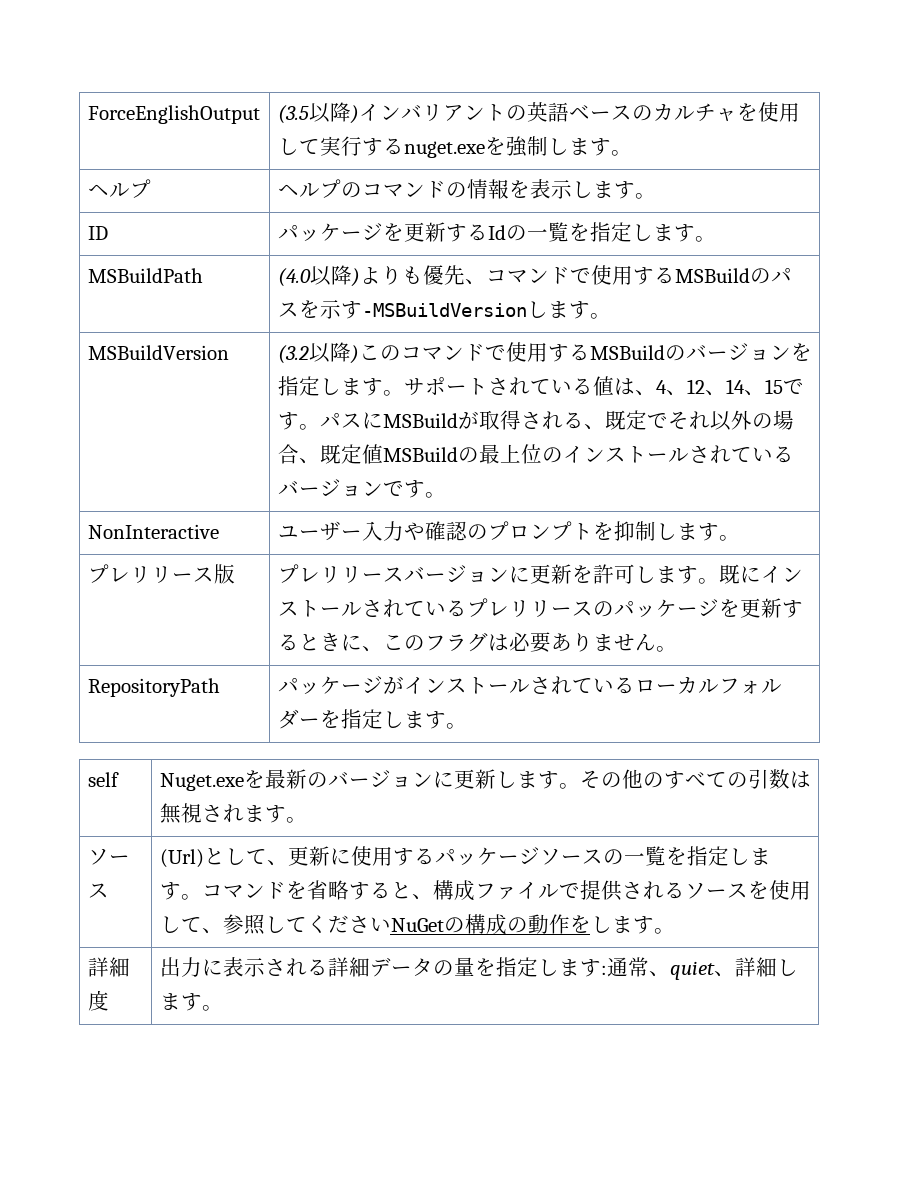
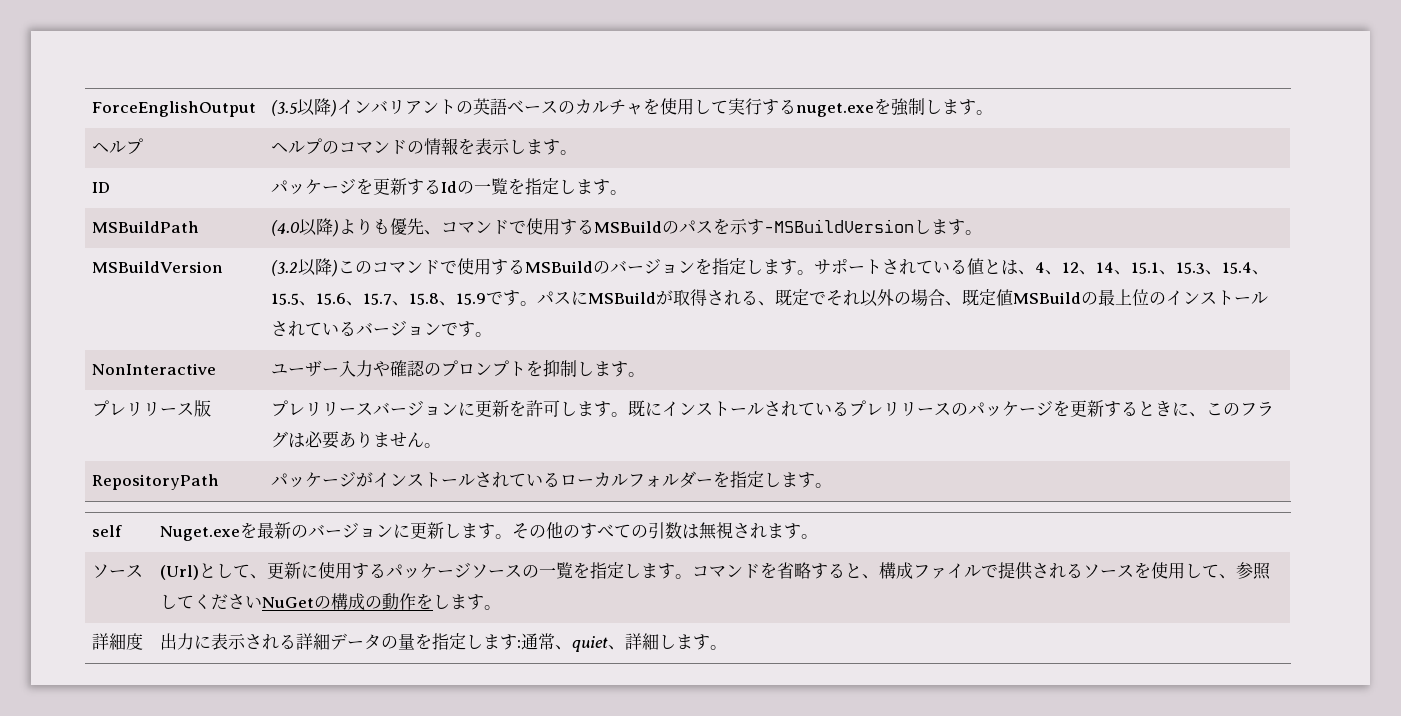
(614, 386) none -> [984,259,1002,274] と
[764,379,783,394] 15 -> [1131,262,1270,275] [271,293,487,306] 15.1、15.3、15.4、15.5、15.6、15.7、15.8、15.9

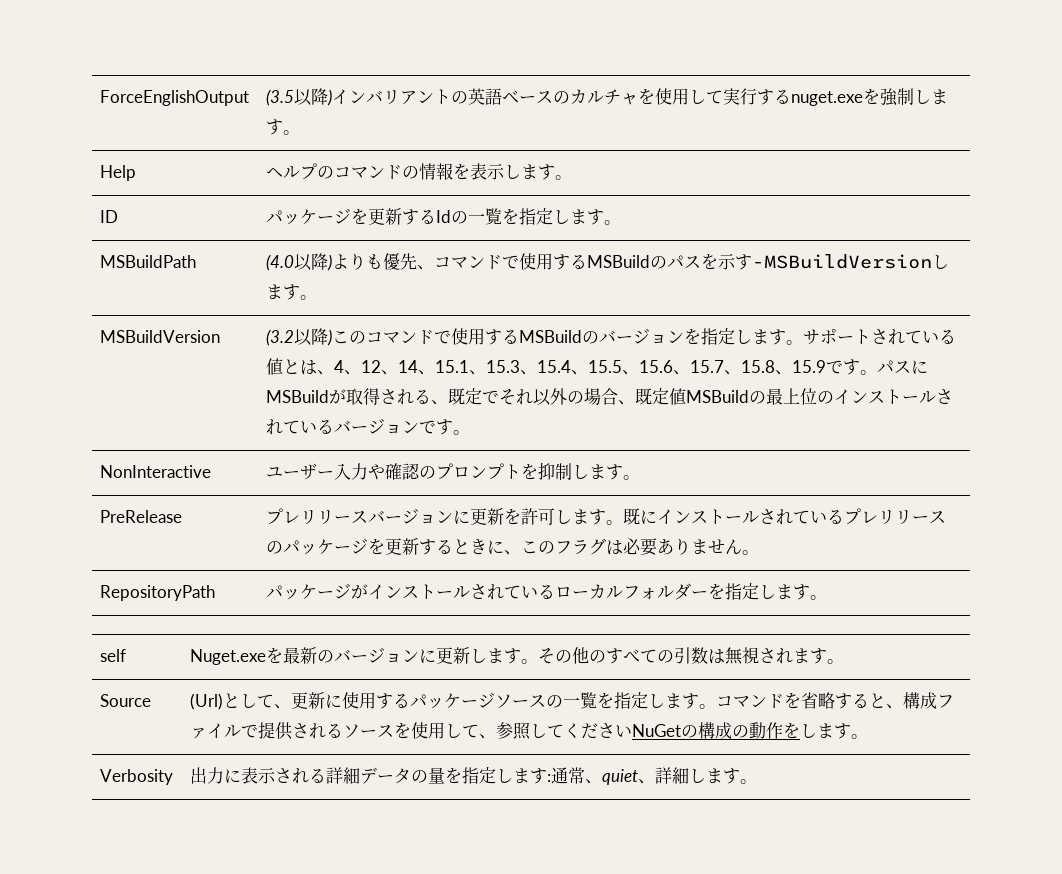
[92,138,144,155] ヘルプ -> [100,165,137,181] Help
[92,400,212,417] プレリリース版 -> [100,510,183,523] PreRelease
[92,564,144,578] ソース -> [100,694,152,707] Source
[92,633,144,650] 詳細度 -> [100,769,174,785] Verbosity

